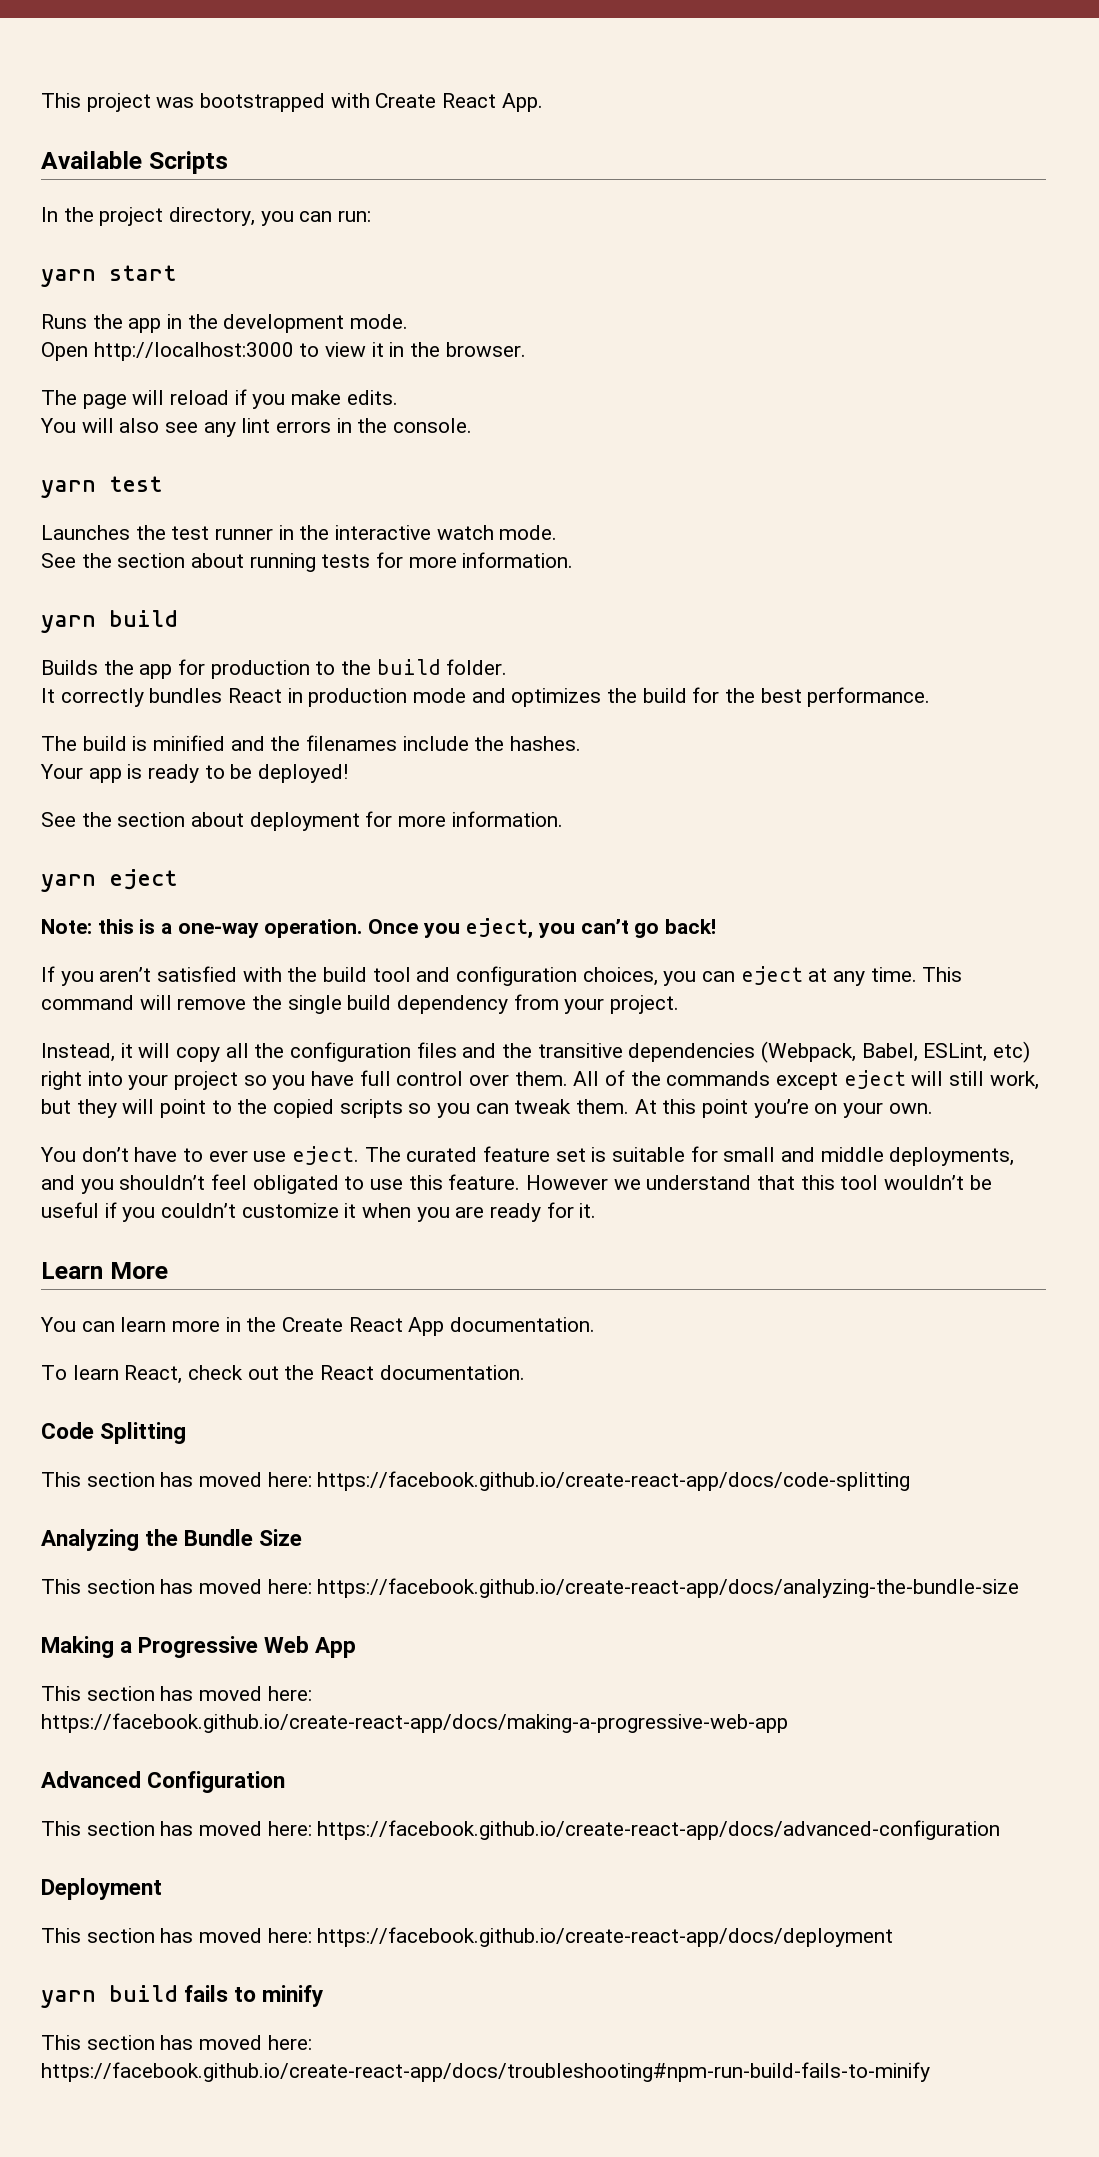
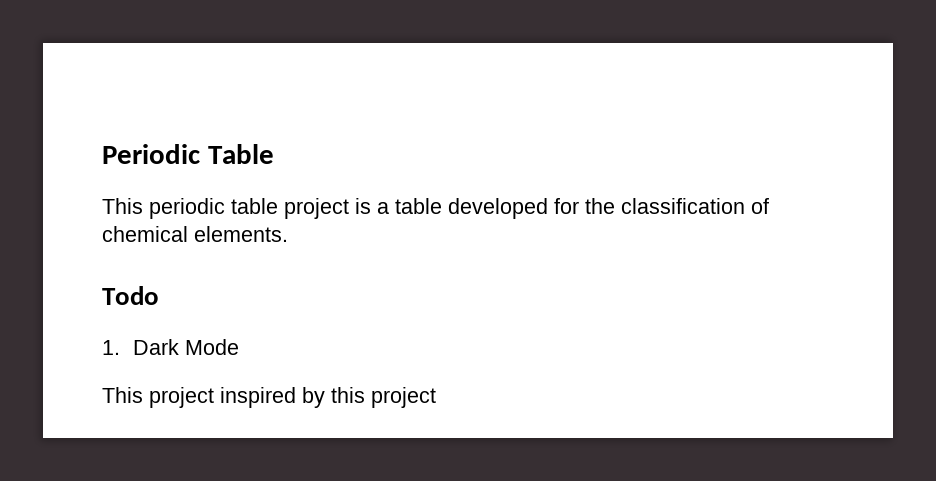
[41,93,543,112] [41,151,228,174] [41,207,372,226] [41,265,176,287] [41,314,409,333] [41,342,526,361] [41,389,398,409] [40,418,473,437] [41,476,162,498] [41,525,558,540] [41,552,574,572] [41,610,178,633] [41,659,508,679] [41,687,931,707] [41,735,582,751] [40,764,349,783] [41,811,563,831] [41,869,177,892] [41,918,717,939] [41,966,963,986] [41,994,680,1014] [41,1041,1031,1063] [41,1070,1039,1090] [41,1099,933,1118] [40,1146,1015,1166] [41,1174,992,1194] [41,1202,597,1222] [41,1262,168,1279] [40,1317,596,1336] [41,1365,525,1384] [41,1422,187,1444] [41,1471,911,1491] [41,1529,303,1551] [41,1578,1020,1598] [41,1636,357,1658] [41,1686,312,1701] [41,1713,788,1733] [41,1771,286,1793] [41,1820,1001,1840] [41,1878,162,1900] [41,1927,894,1947] [41,1985,324,2008] [41,2035,312,2050] [41,2062,930,2082] This project was bootstrapped with Create React App. // Available Scripts // In the project directory, you can run: // yarn start // Runs the app in the development mode. // Open http://localhost:3000 to view it in the browser. // The page will reload if you make edits. // You will also see any lint errors in the console. // yarn test // Launches the test runner in the interactive watch mode. // See the section about running tests for more information. // yarn build // Builds the app for production to the build folder. // It correctly bundles React in production mode and optimizes the build for the best performance. // The build is minified and the filenames include the hashes. // Your app is ready to be deployed! // See the section about deployment for more information. // yarn eject // Note: this is a one-way operation. Once you eject, you can’t go back! // If you aren’t satisfied with the build tool and configuration choices, you can eject at any time. This command will remove the single build dependency from your project. // Instead, it will copy all the configuration files and the transitive dependencies (Webpack, Babel, ESLint, etc) right into your project so you have full control over them. All of the commands except eject will still work, but they will point to the copied scripts so you can tweak them. At this point you’re on your own. // You don’t have to ever use eject. The curated feature set is suitable for small and middle deployments, and you shouldn’t feel obligated to use this feature. However we understand that this tool wouldn’t be useful if you couldn’t customize it when you are ready for it. // Learn More // You can learn more in the Create React App documentation. // To learn React, check out the React documentation. // Code Splitting // This section has moved here: https://facebook.github.io/create-react-app/docs/code-splitting // Analyzing the Bundle Size // This section has moved here: https://facebook.github.io/create-react-app/docs/analyzing-the-bundle-size // Making a Progressive Web App // This section has moved here: https://facebook.github.io/create-react-app/docs/making-a-progressive-web-app // Advanced Configuration // This section has moved here: https://facebook.github.io/create-react-app/docs/advanced-configuration // Deployment // This section has moved here: https://facebook.github.io/create-react-app/docs/deployment // yarn build fails to minify // This section has moved here: https://facebook.github.io/create-react-app/docs/troubleshooting#npm-run-build-fails-to-minify -> [102,144,274,164] [102,198,769,219] [102,226,288,242] [102,286,159,305] [102,339,240,355] [102,387,436,408] Periodic Table // This periodic table project is a table developed for the classification of chemical elements. // Todo // 1. Dark Mode // This project inspired by this project

